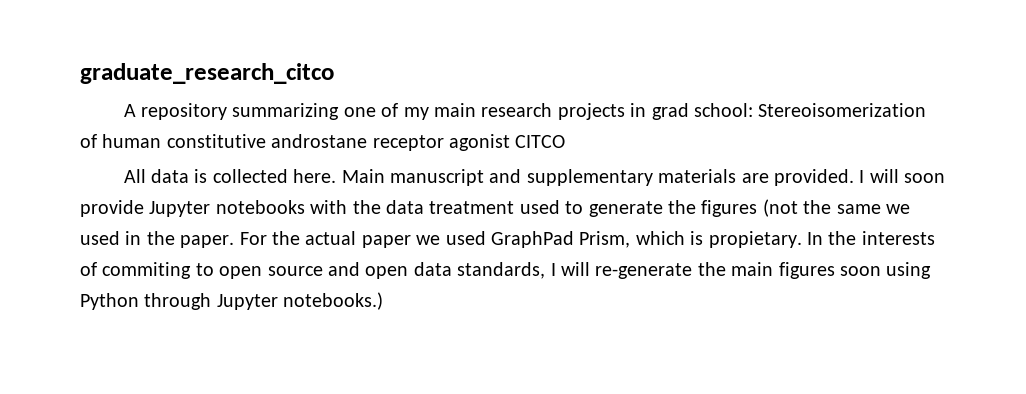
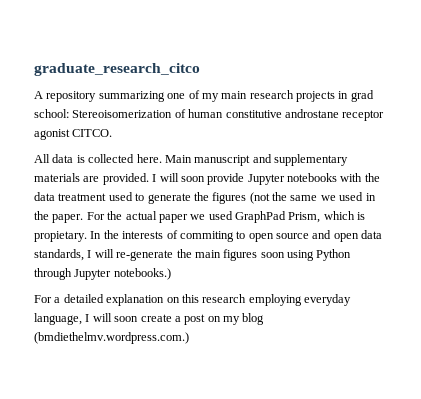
[515,135,566,148] CITCO -> [72,129,113,137] CITCO.
(384, 301) none -> [34,294,351,306] [34,313,265,325] [34,332,189,344] // For a detailed explanation on this research employing everyday language, I will soon create a post on my blog (bmdiethelmv.wordpress.com.)

